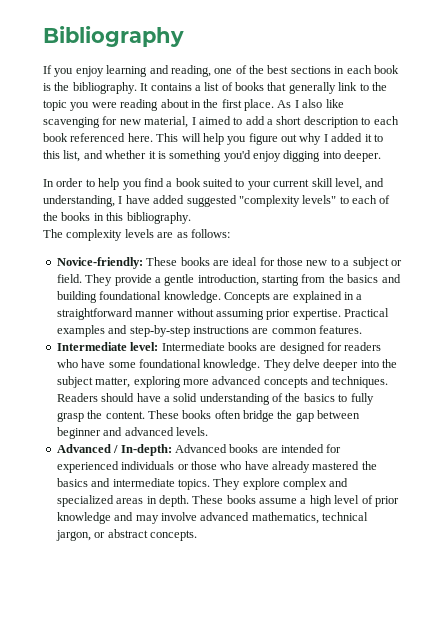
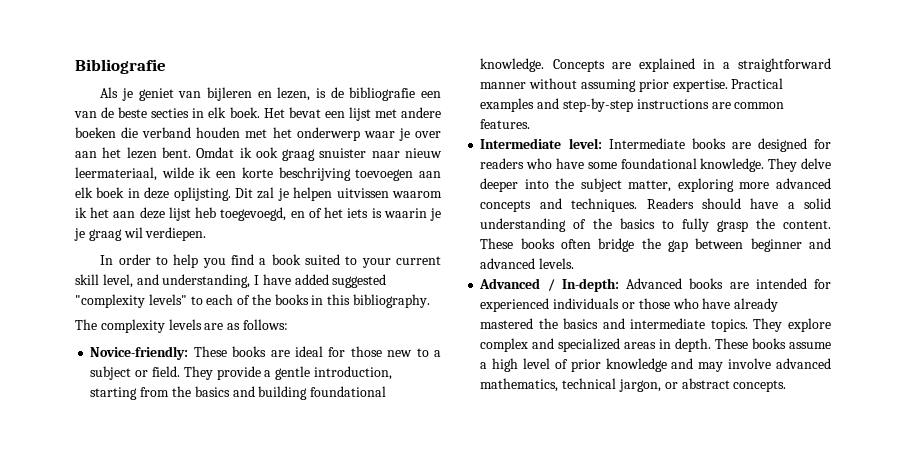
[43,26,184,47] [43,65,399,77] [43,82,387,94] [43,99,344,111] [43,116,399,128] [43,133,383,145] [43,150,382,162] Bibliography // If you enjoy learning and reading, one of the best sections in each book is the bibliography. It contains a list of books that generally link to the topic you were reading about in the first place. As I also like scavenging for new material, I aimed to add a short description to each book referenced here. This will help you figure out why I added it to this list, and whether it is something you'd enjoy digging into deeper. -> [75,59,166,74] [100,87,441,101] [74,107,441,121] [75,127,441,141] [75,147,443,161] [75,167,441,181] [75,187,442,201] [75,207,441,221] [74,227,207,241] Bibliografie // Als je geniet van bijleren en lezen, is de bibliografie een van de beste secties in elk boek. Het bevat een lijst met andere boeken die verband houden met het onderwerp waar je over aan het lezen bent. Omdat ik ook graag snuister naar nieuw leermateriaal, wilde ik een korte beschrijving toevoegen aan elk boek in deze oplijsting. Dit zal je helpen uitvissen waarom ik het aan deze lijst heb toegevoegd, en of het iets is waarin je je graag wil verdiepen.

